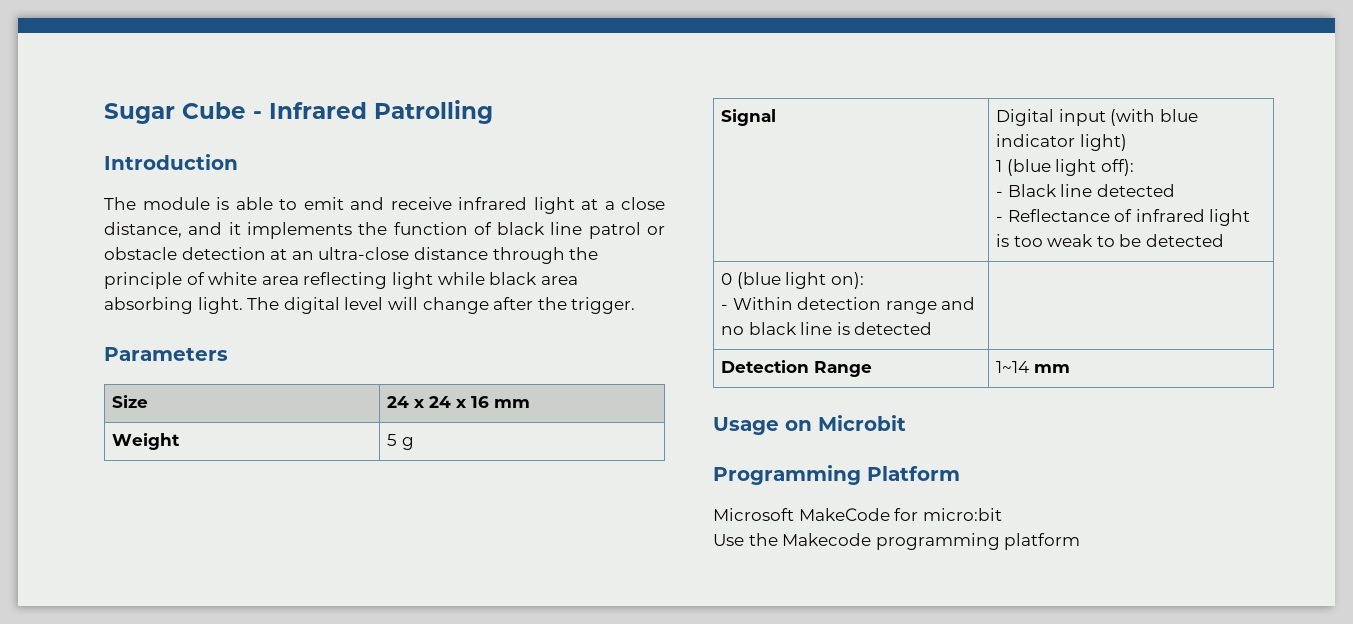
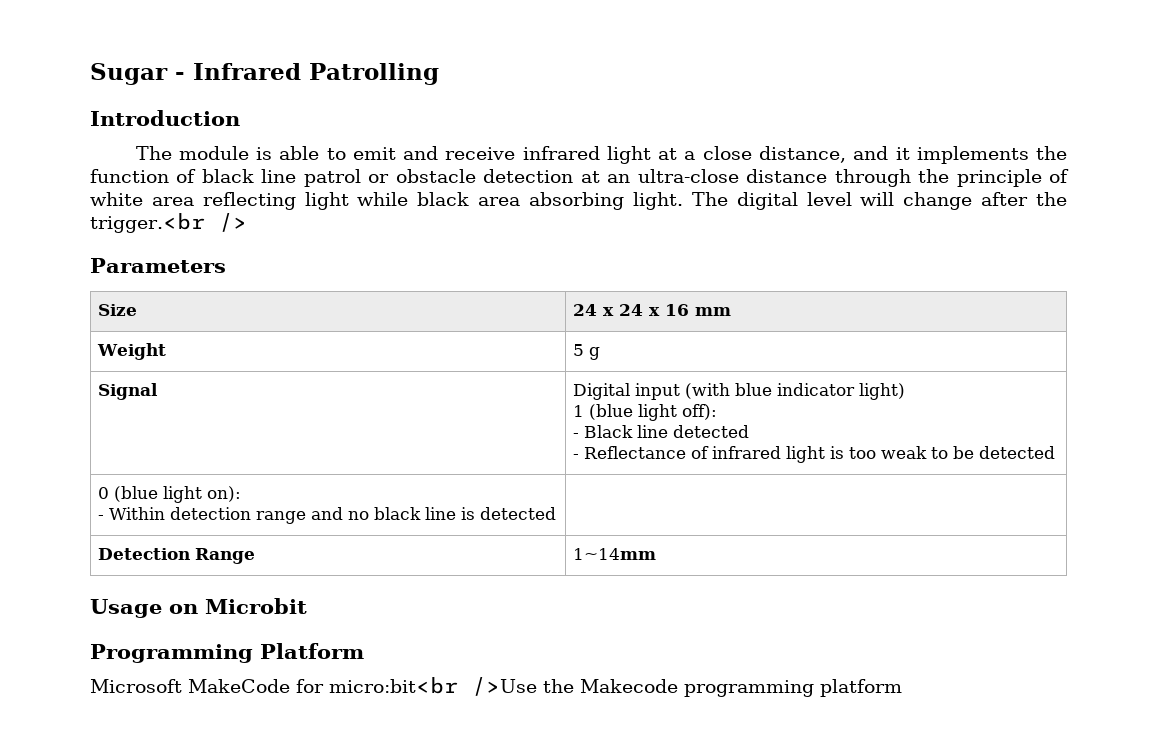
[182,102,246,119] Cube -> (168, 74) none
[571,297,636,314] trigger. -> [90,213,247,233] trigger.<br />
[995,361,1070,373] 1~14 mm -> [572,548,656,560] 1~14mm
[922,508,1002,521] [713,534,744,546] micro:bit // Use -> [329,677,537,696] micro:bit<br />Use

